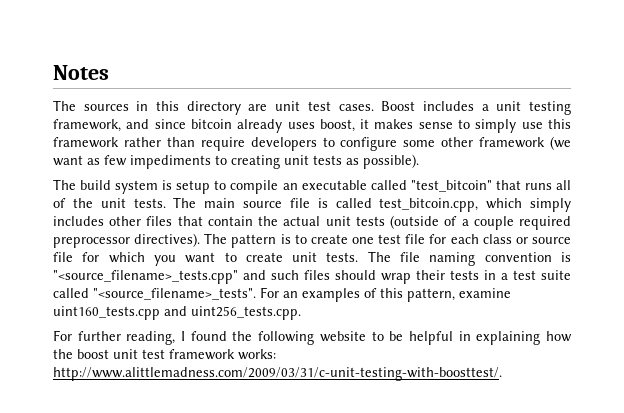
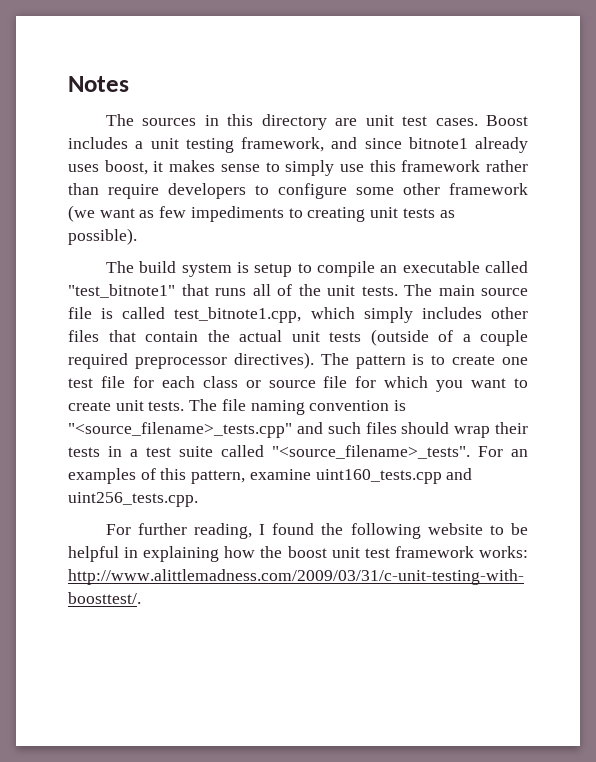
[190,119,232,129] bitcoin -> [408,137,468,149] bitnote1
[410,180,492,192] "test_bitcoin" -> [68,284,175,298] "test_bitnote1"
[379,198,479,212] test_bitcoin.cpp, -> [174,307,302,323] test_bitnote1.cpp,

